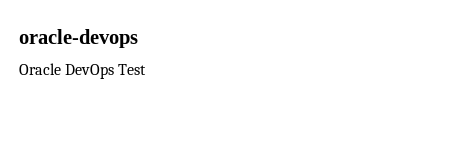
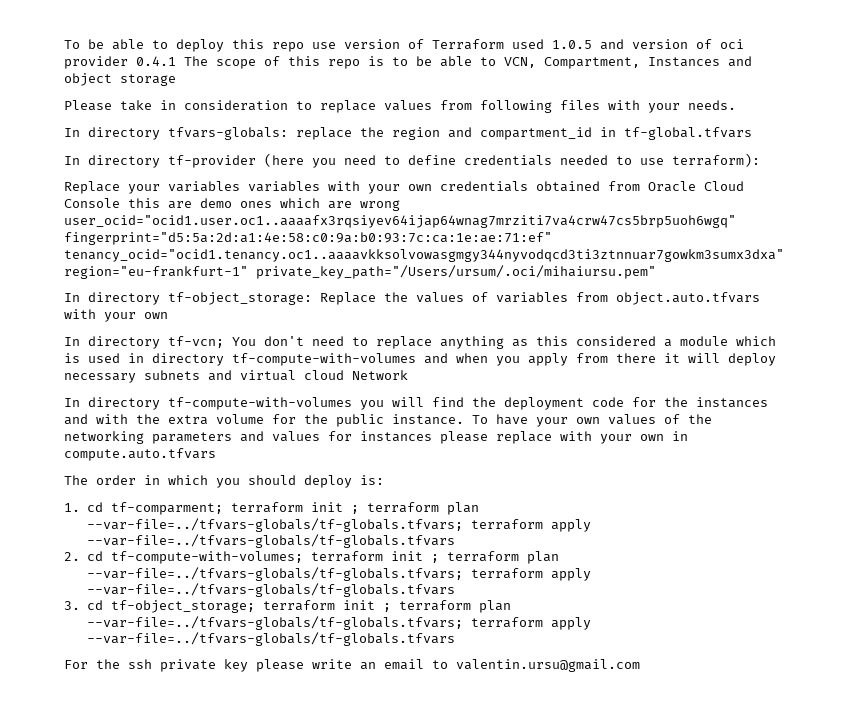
[19,29,138,48] [19,63,147,79] oracle-devops // Oracle DevOps Test -> [64,39,744,52] [64,56,752,69] [64,73,176,86] [64,100,736,113] [64,127,752,140] [64,153,760,168] [64,181,744,194] [64,198,400,211] [64,215,736,228] [64,232,552,245] [64,249,784,262] [64,265,656,279] [64,292,760,305] [64,309,168,322] [64,336,776,349] [64,353,776,366] [64,370,408,383] [64,397,768,410] [64,414,712,427] [64,431,688,444] [64,448,216,461] [64,475,384,488] [64,502,479,515] [86,518,591,532] [86,534,455,548] [64,551,559,564] [86,567,591,581] [86,583,455,597] [64,600,511,613] [86,616,591,630] [86,632,455,646] [64,659,640,672] To be able to deploy this repo use version of Terraform used 1.0.5 and version of oci provider 0.4.1 The scope of this repo is to be able to VCN, Compartment, Instances and object storage // Please take in consideration to replace values from following files with your needs. // In directory tfvars-globals: replace the region and compartment_id in tf-global.tfvars // In directory tf-provider (here you need to define credentials needed to use terraform): // Replace your variables variables with your own credentials obtained from Oracle Cloud Console this are demo ones which are wrong user_ocid="ocid1.user.oc1..aaaafx3rqsiyev64ijap64wnag7mrziti7va4crw47cs5brp5uoh6wgq" fingerprint="d5:5a:2d:a1:4e:58:c0:9a:b0:93:7c:ca:1e:ae:71:ef" tenancy_ocid="ocid1.tenancy.oc1..aaaavkksolvowasgmgy344nyvodqcd3ti3ztnnuar7gowkm3sumx3dxa" region="eu-frankfurt-1" private_key_path="/Users/ursum/.oci/mihaiursu.pem" // In directory tf-object_storage: Replace the values of variables from object.auto.tfvars with your own // In directory tf-vcn; You don't need to replace anything as this considered a module which is used in directory tf-compute-with-volumes and when you apply from there it will deploy necessary subnets and virtual cloud Network // In directory tf-compute-with-volumes you will find the deployment code for the instances and with the extra volume for the public instance. To have your own values of the networking parameters and values for instances please replace with your own in compute.auto.tfvars // The order in which you should deploy is: // 1. cd tf-comparment; terraform init ; terraform plan --var-file=../tfvars-globals/tf-globals.tfvars; terraform apply --var-file=../tfvars-globals/tf-globals.tfvars // 2. cd tf-compute-with-volumes; terraform init ; terraform plan --var-file=../tfvars-globals/tf-globals.tfvars; terraform apply --var-file=../tfvars-globals/tf-globals.tfvars // 3. cd tf-object_storage; terraform init ; terraform plan --var-file=../tfvars-globals/tf-globals.tfvars; terraform apply --var-file=../tfvars-globals/tf-globals.tfvars // For the ssh private key please write an email to valentin.ursu@gmail.com

